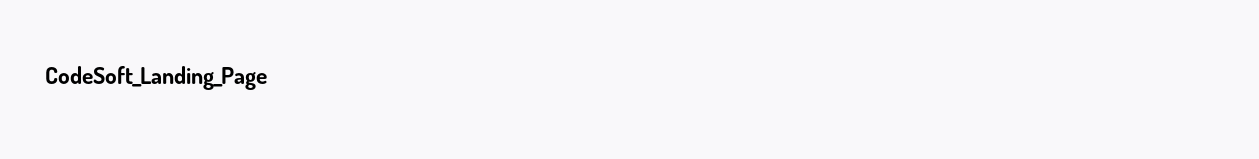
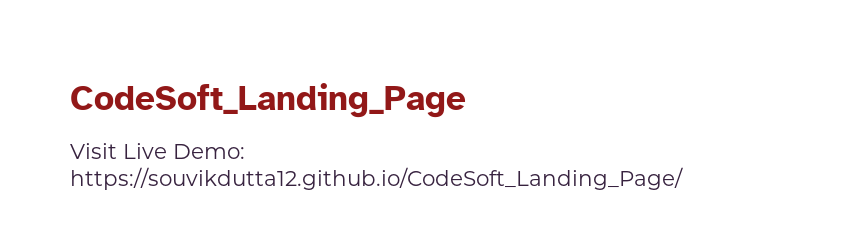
(267, 78) none -> [70,143,245,159] [70,167,683,190] // Visit Live Demo: https://souvikdutta12.github.io/CodeSoft_Landing_Page/

